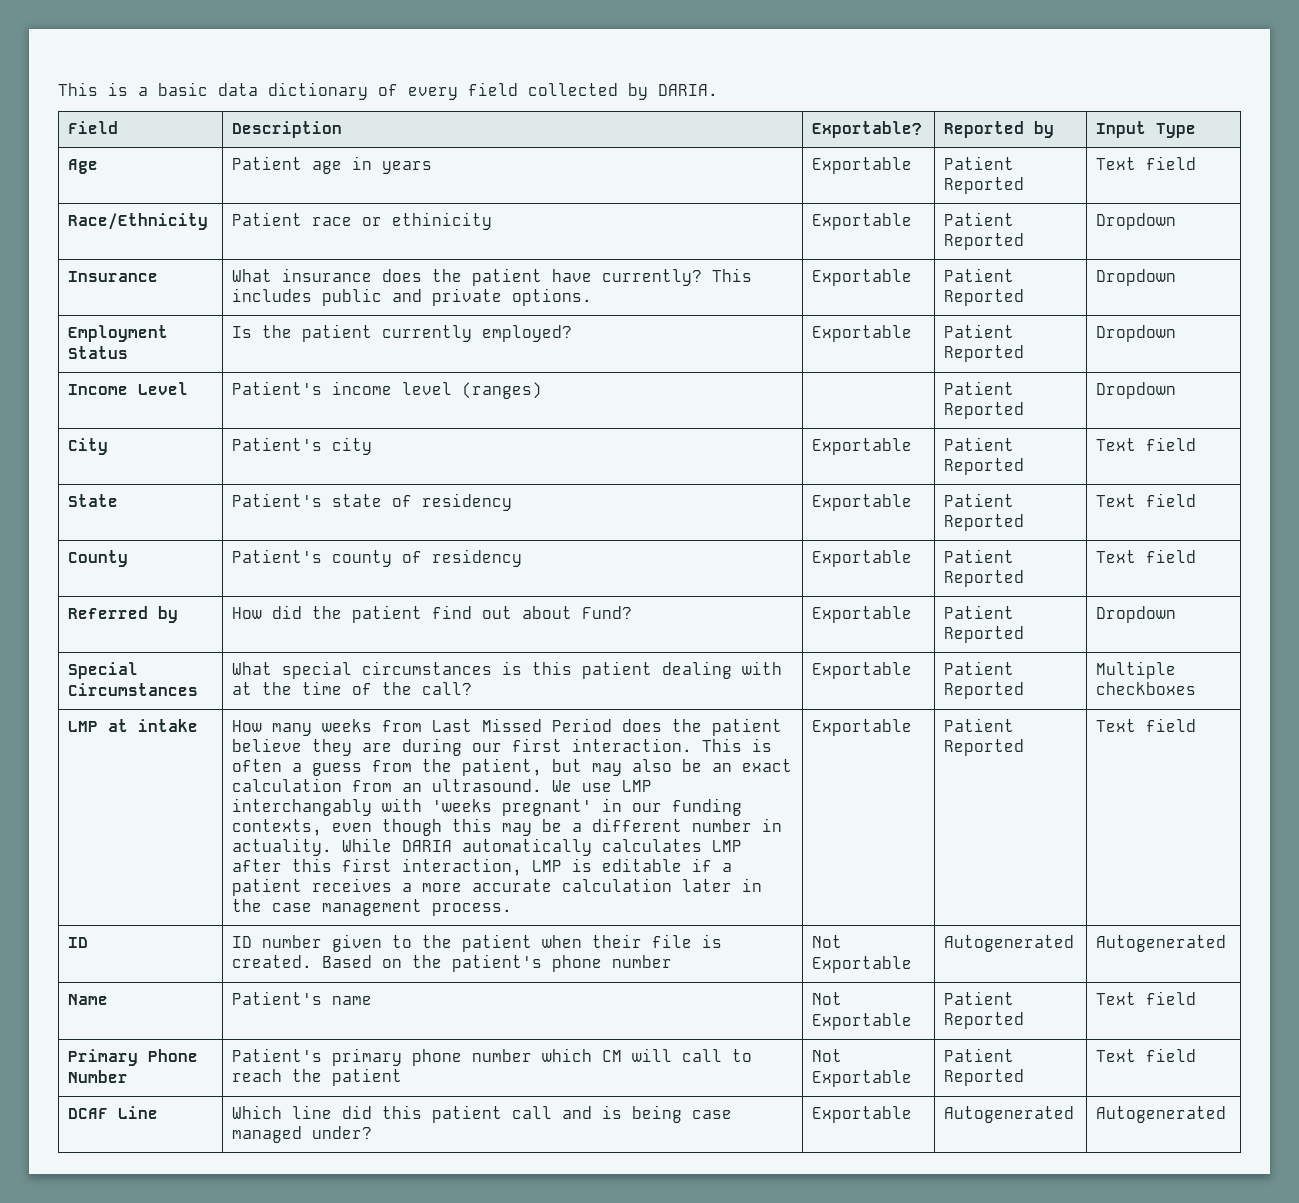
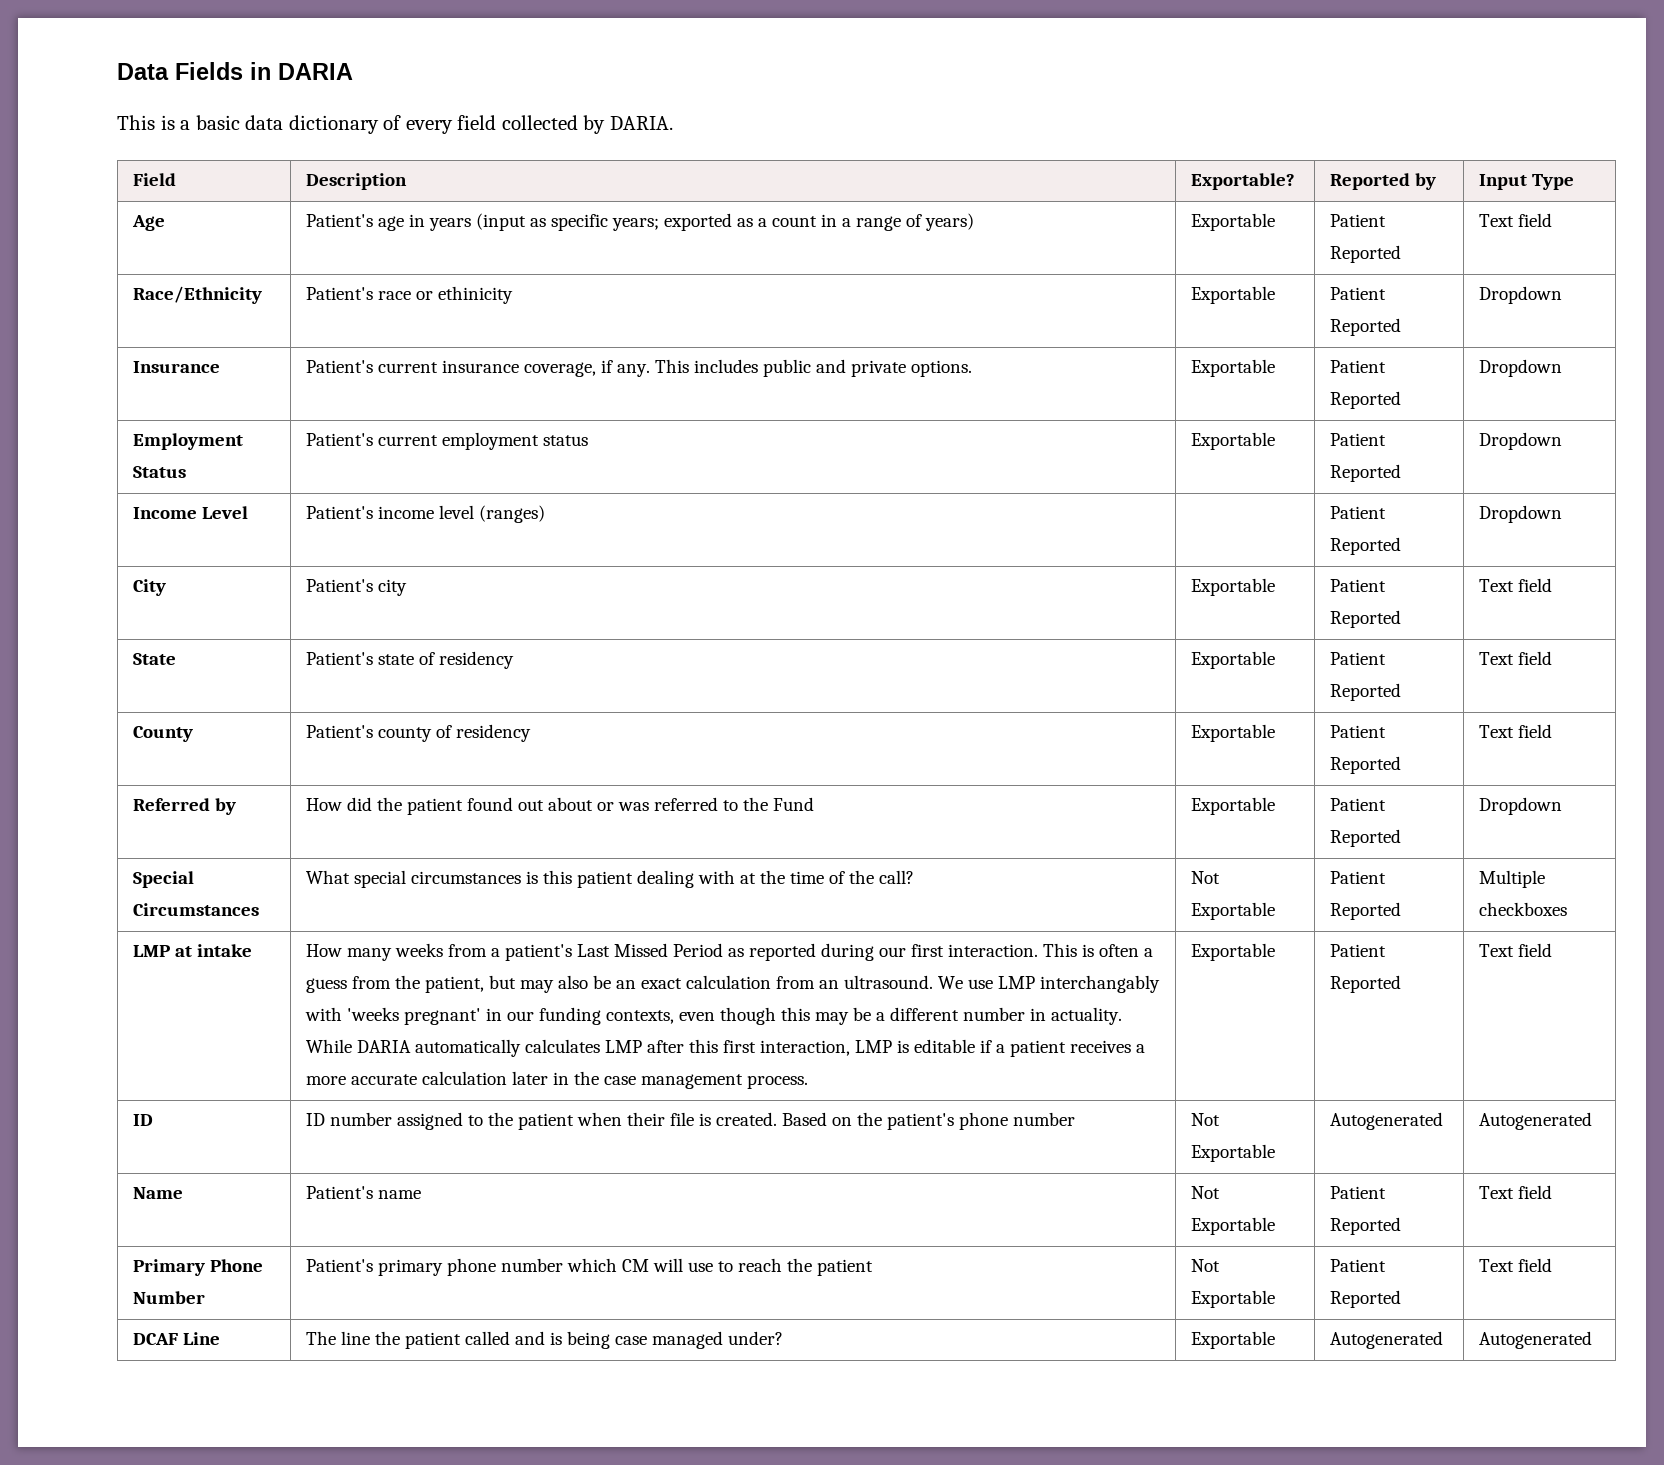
(58, 89) none -> [117,62,353,80] Data Fields in DARIA //
[231,156,302,170] Patient -> [305,214,373,227] Patient's
(432, 167) none -> [475,213,974,231] (input as specific years; exported as a count in a range of years)
[231,212,302,226] Patient -> [305,287,373,300] Patient's
[231,268,702,286] What insurance does the patient have currently? -> [305,360,650,377] Patient's current insurance coverage, if any.
[231,324,572,342] Is the patient currently employed? -> [305,432,588,450] Patient's current employment status
[431,605,472,619] find -> [466,797,513,811] found
[581,606,632,619] Fund? -> [596,797,814,811] or was referred to the Fund
(472, 688) none -> [1190,871,1220,884] Not
(422, 726) none -> [490,944,572,961] a patient's
[621,718,782,736] [231,738,392,756] does the patient believe they are -> [727,943,816,961] as reported
[331,934,382,952] given -> [396,1112,463,1130] assigned
[681,1049,722,1062] call -> [687,1262,713,1272] use
[231,1105,552,1123] Which line did this patient call -> [305,1331,510,1349] The line the patient called

